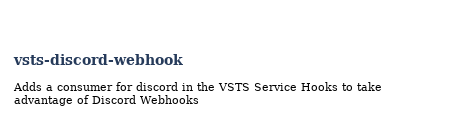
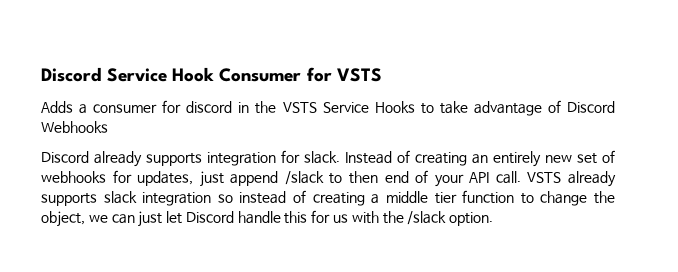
[13,54,183,65] vsts-discord-webhook -> [41,67,382,82] Discord Service Hook Consumer for VSTS
(199, 99) none -> [41,150,615,167] [41,170,616,187] [41,190,616,206] [41,210,494,227] // Discord already supports integration for slack. Instead of creating an entirely new set of webhooks for updates, just append /slack to then end of your API call. VSTS already supports slack integration so instead of creating a middle tier function to change the object, we can just let Discord handle this for us with the /slack option.

